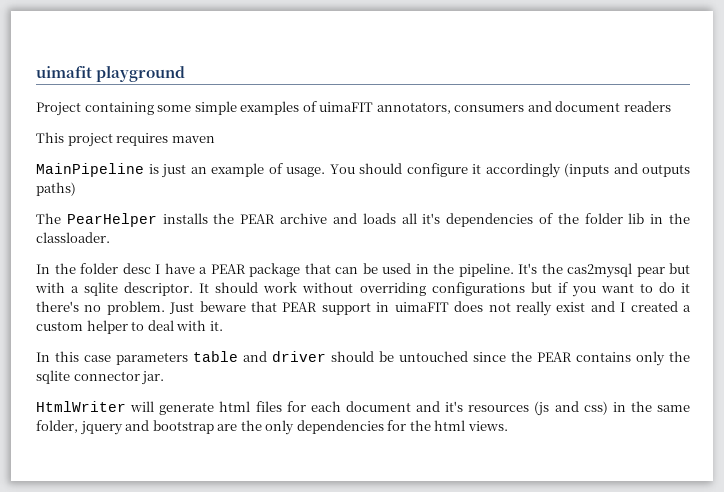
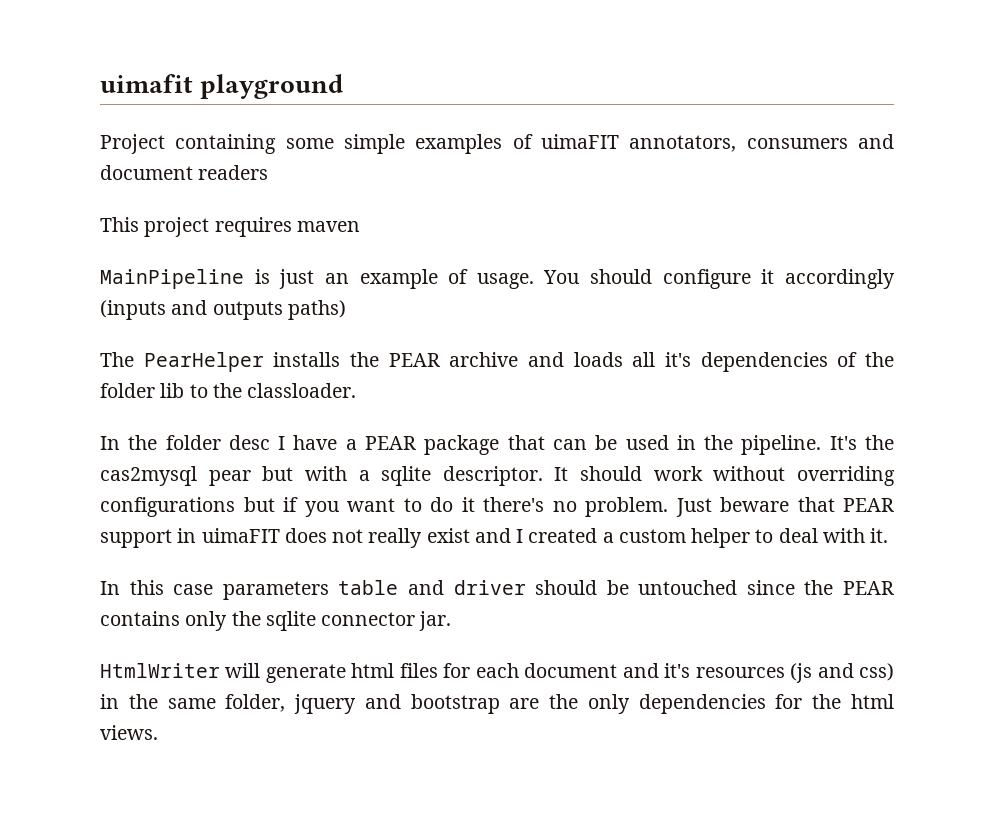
[650,214,664,224] in -> [189,384,208,398] to

